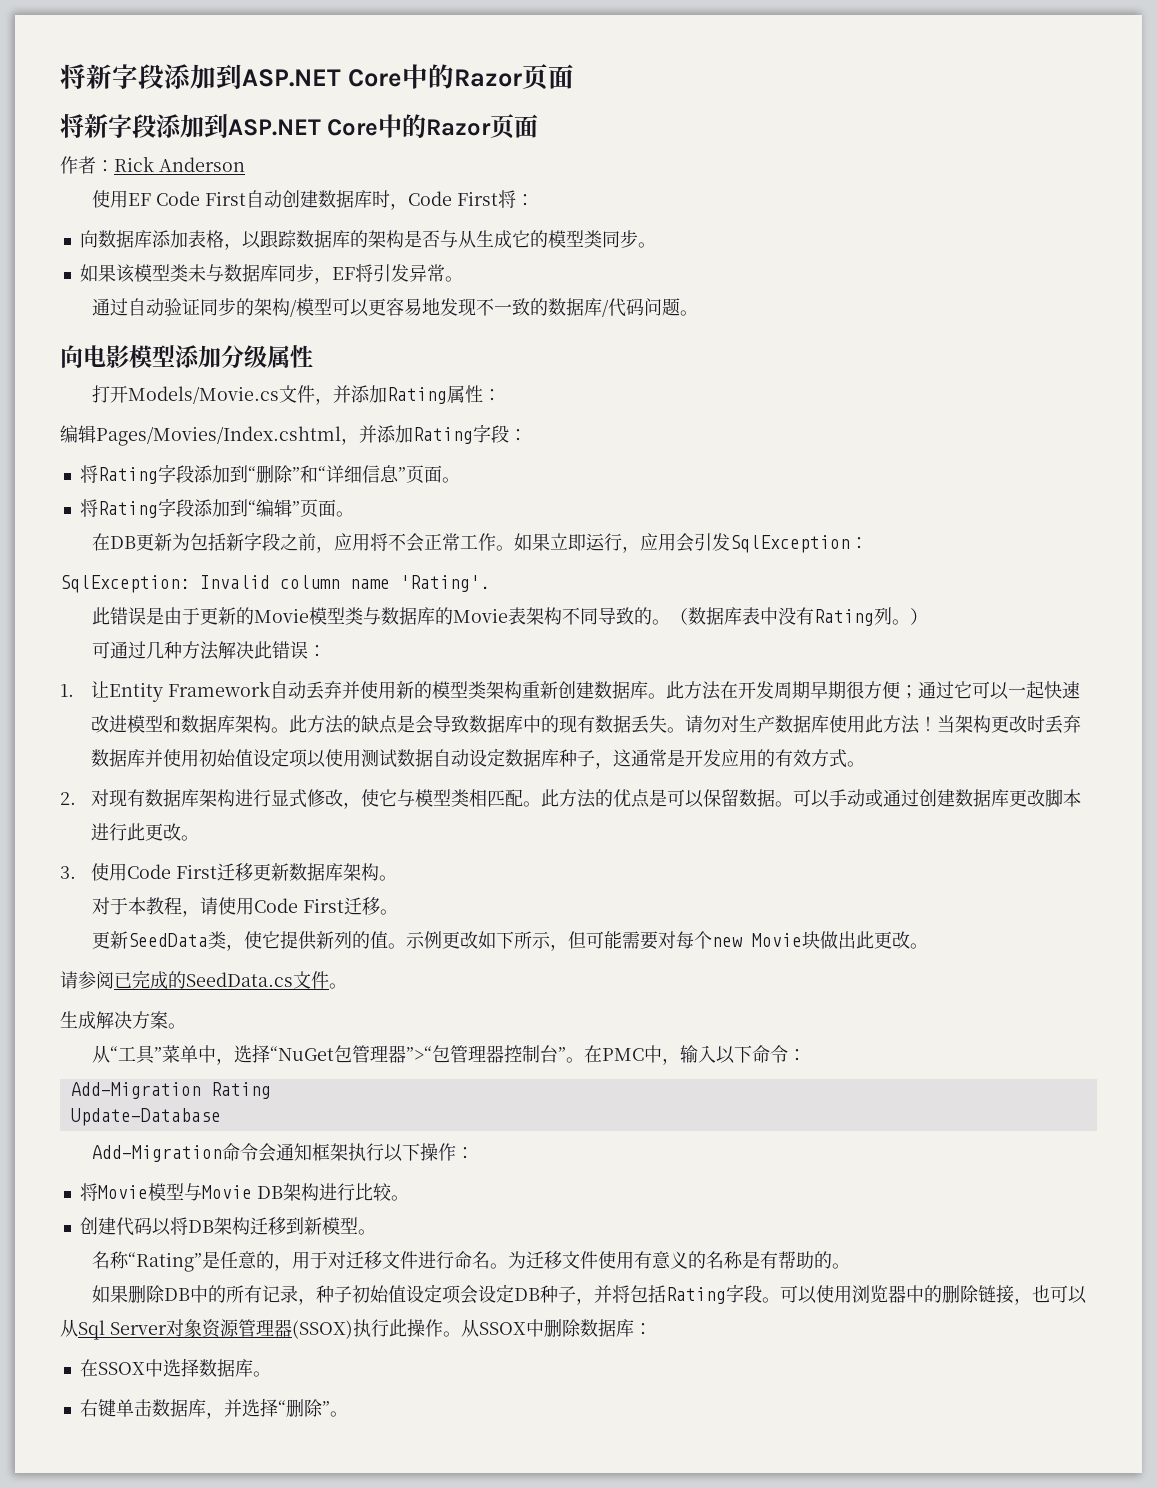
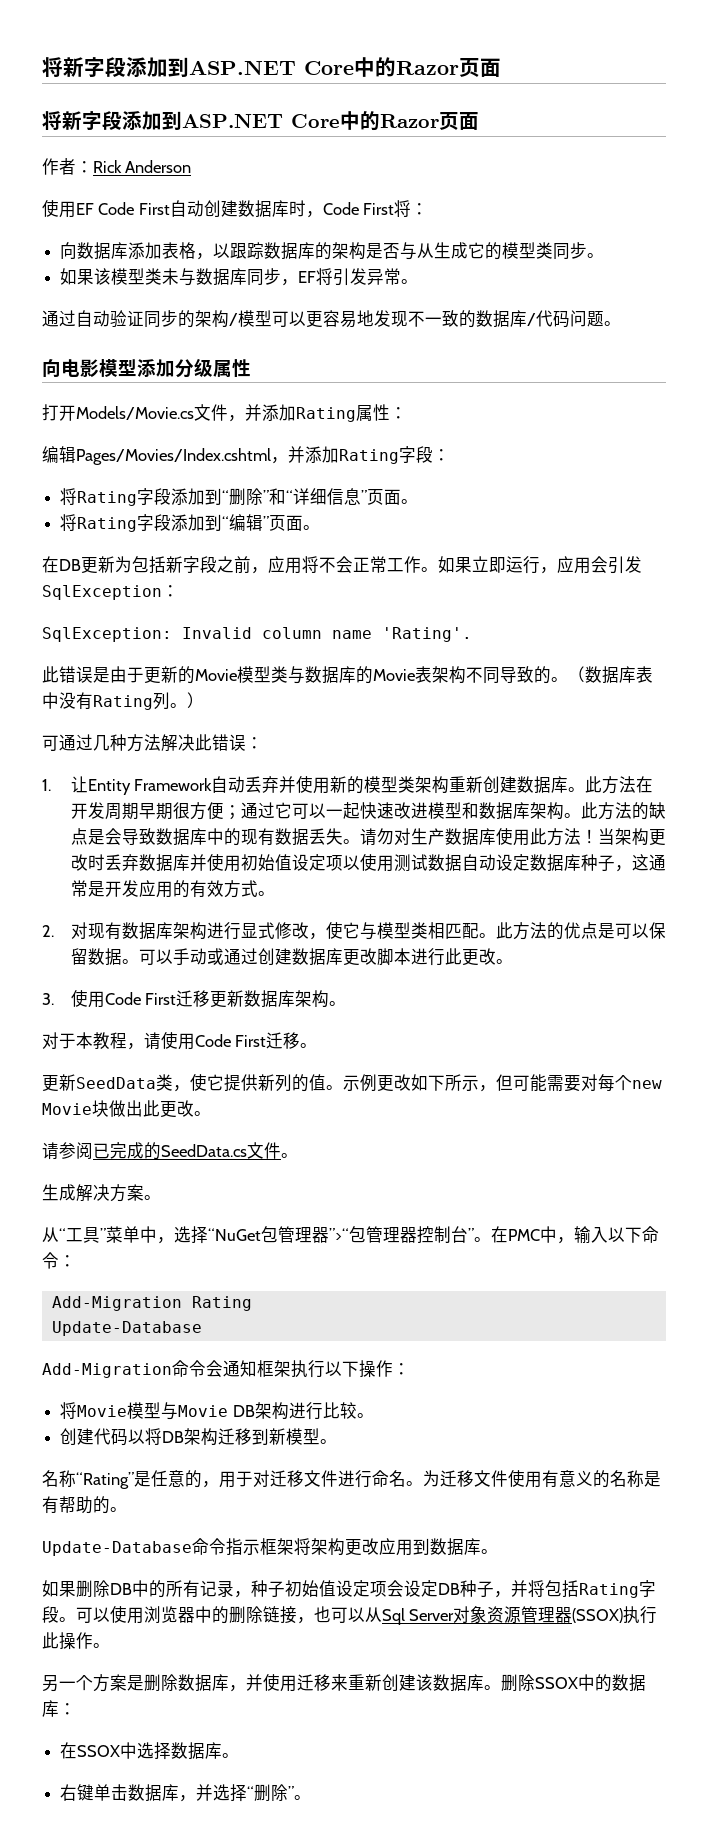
(850, 1266) none -> [42,1538,498,1556] // Update-Database命令指示框架将架构更改应用到数据库。
[461,1319,581,1337] 从SSOX中删除 -> [42,1674,612,1692] // 另一个方案是删除数据库，并使用迁移来重新创建该数据库。删除SSOX中的

